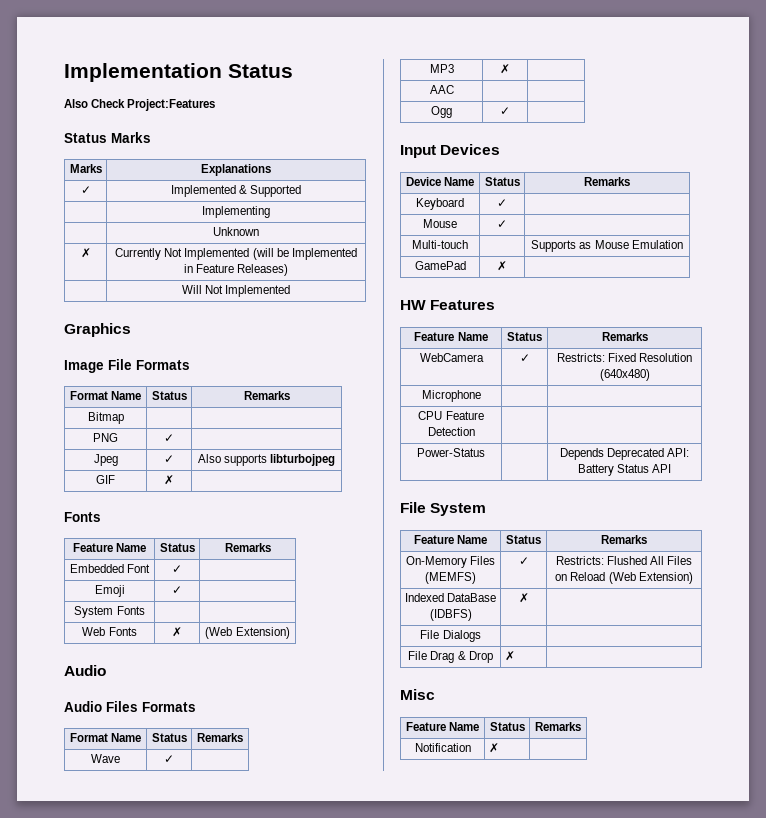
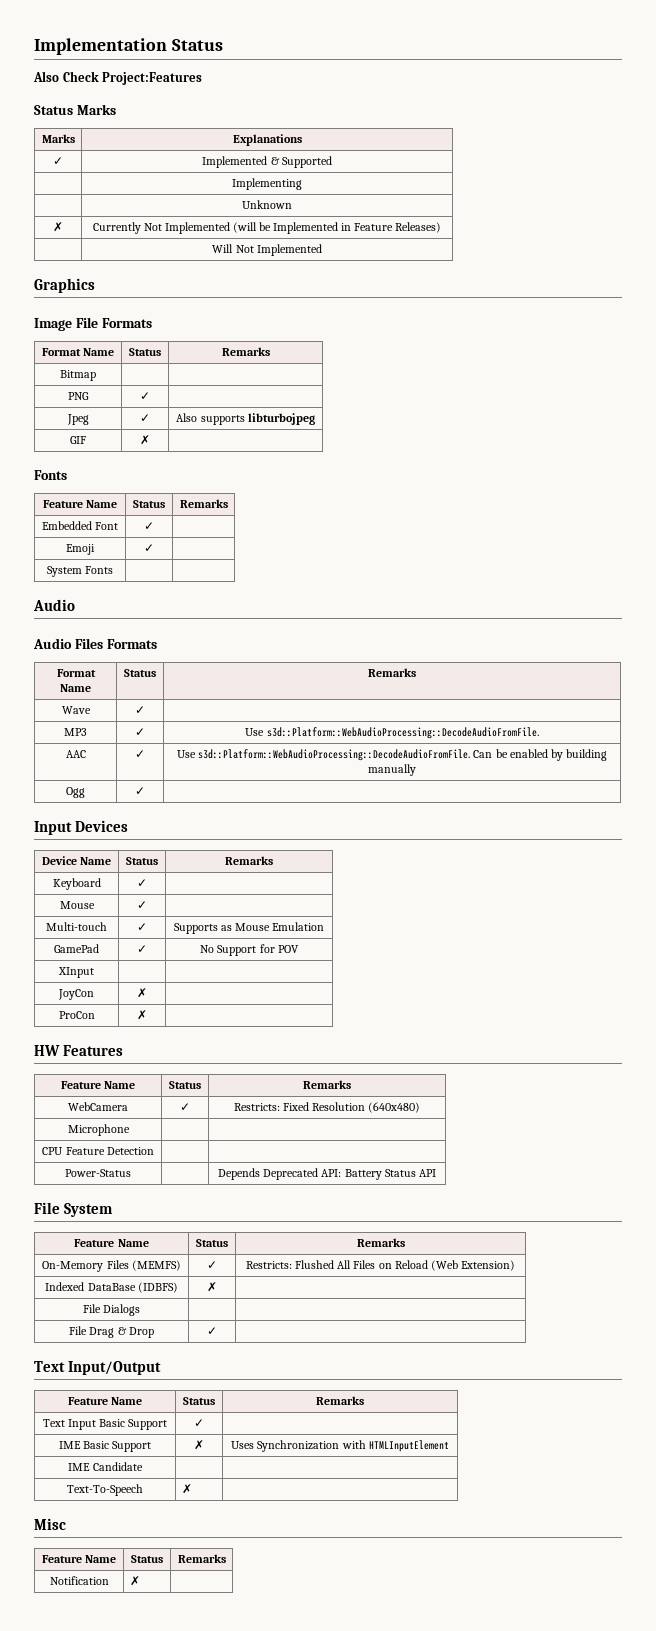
[82,627,137,636] [172,627,182,637] [205,627,290,639] // Web Fonts | ✗ | (Web Extension) -> (114, 570) none
[500,64,510,74] [429,85,454,94] ✗ | // AAC | | -> [135,728,145,736] [245,727,539,739] [65,750,86,758] [135,750,145,758] [177,749,607,761] [368,764,416,776] ✓ | Use s3d::Platform::WebAudioProcessing::DecodeAudioFromFile. // AAC | ✓ | Use s3d::Platform::WebAudioProcessing::DecodeAudioFromFile. Can be enabled by building manually
(468, 244) none -> [137,923,147,931] ✓
(466, 265) none -> [137,945,147,953] [200,944,299,956] [58,967,94,978] [58,989,94,1000] [137,988,147,998] [58,1011,95,1019] | ✓ | No Support for POV // XInput | | // JoyCon | ✗ | // ProCon
(493, 657) none -> [207,1327,217,1335] [34,1361,162,1375] [67,1397,143,1405] [183,1397,215,1405] [316,1396,364,1405] [42,1419,168,1430] [194,1419,204,1427] [58,1441,152,1452] [194,1440,204,1450] [231,1440,449,1452] [68,1462,143,1471] [67,1484,143,1496] | ✓ | // Text Input/Output // Feature Name | Status | Remarks // Text Input Basic Support | ✓ | // IME Basic Support | ✗ | Uses Synchronization with HTMLInputElement // IME Candidate | | // Text-To-Speech

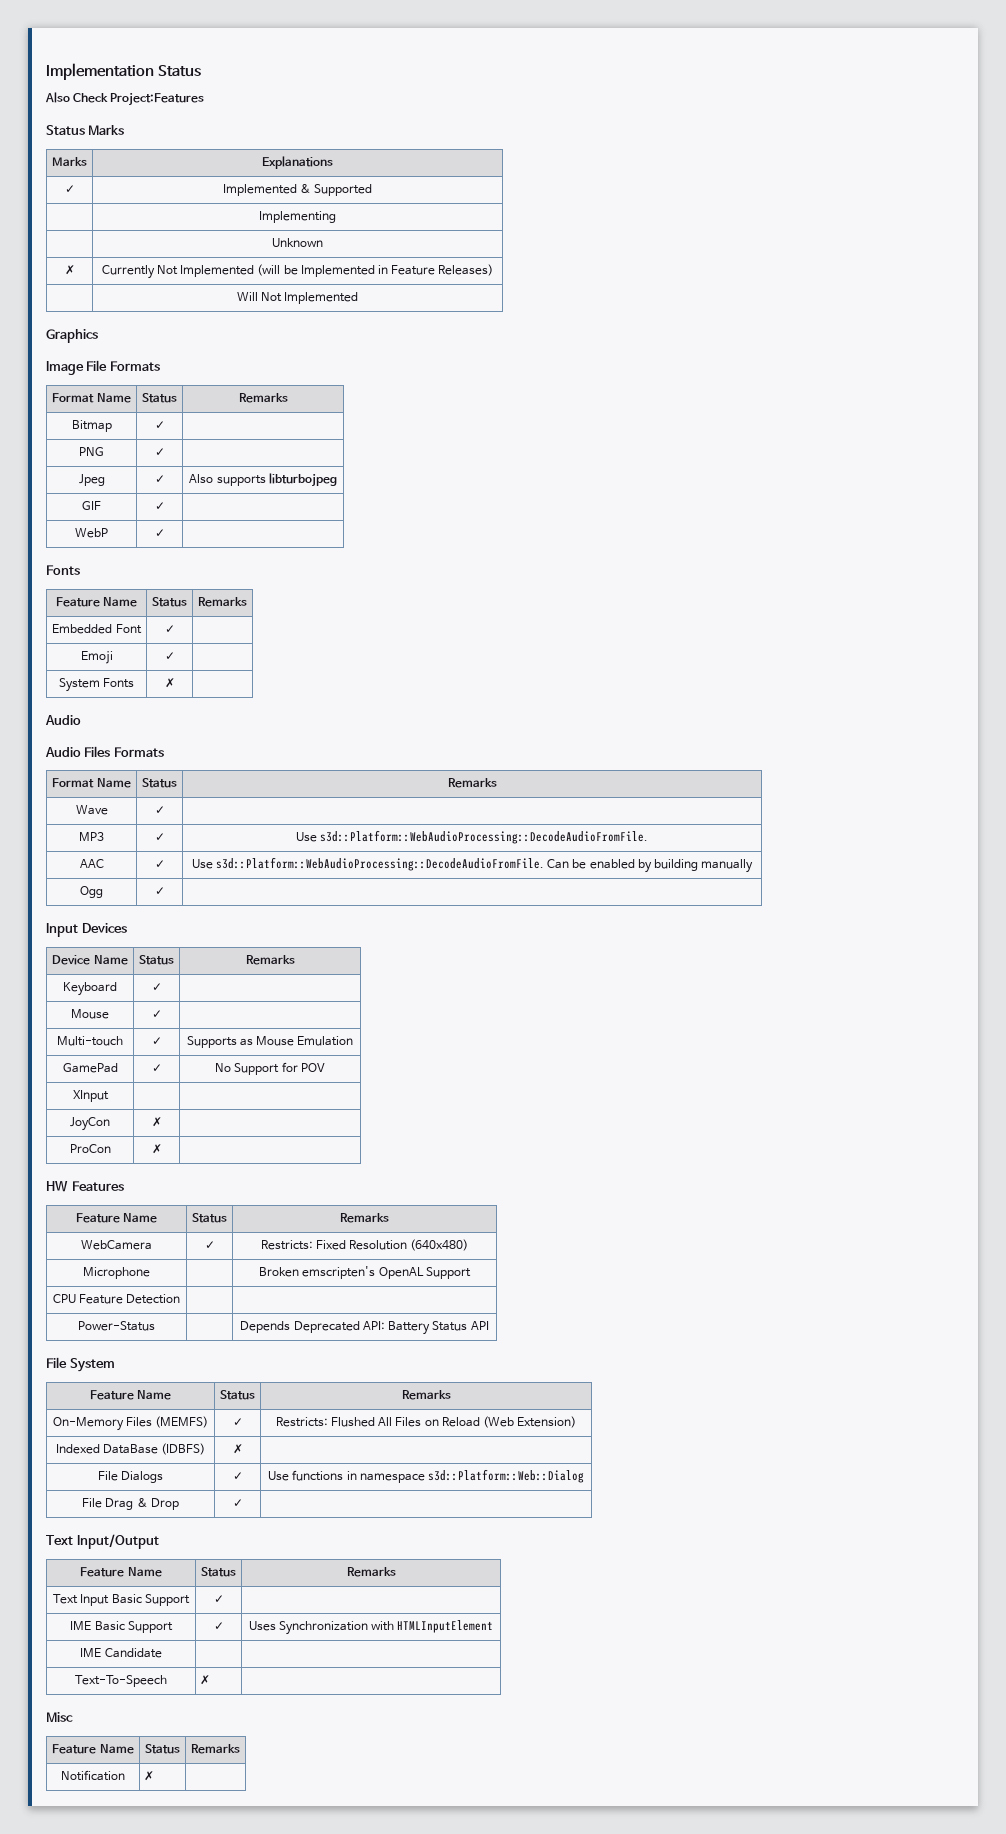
(96, 375) none -> [154,421,165,429] ✓
[140,435,150,445] ✗ -> [154,502,165,510] [75,528,108,538] [154,529,165,537] ✓ | // WebP | ✓
(114, 570) none -> [164,678,175,688] ✗
(130, 1130) none -> [259,1266,471,1279] Broken emscripten's OpenAL Support
(141, 1310) | -> [232,1472,243,1480] [268,1469,584,1483] ✓ | Use functions in namespace s3d::Platform::Web::Dialog
[194,1440,204,1450] ✗ -> [213,1622,224,1630] ✓

